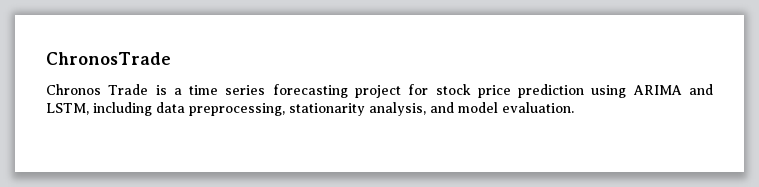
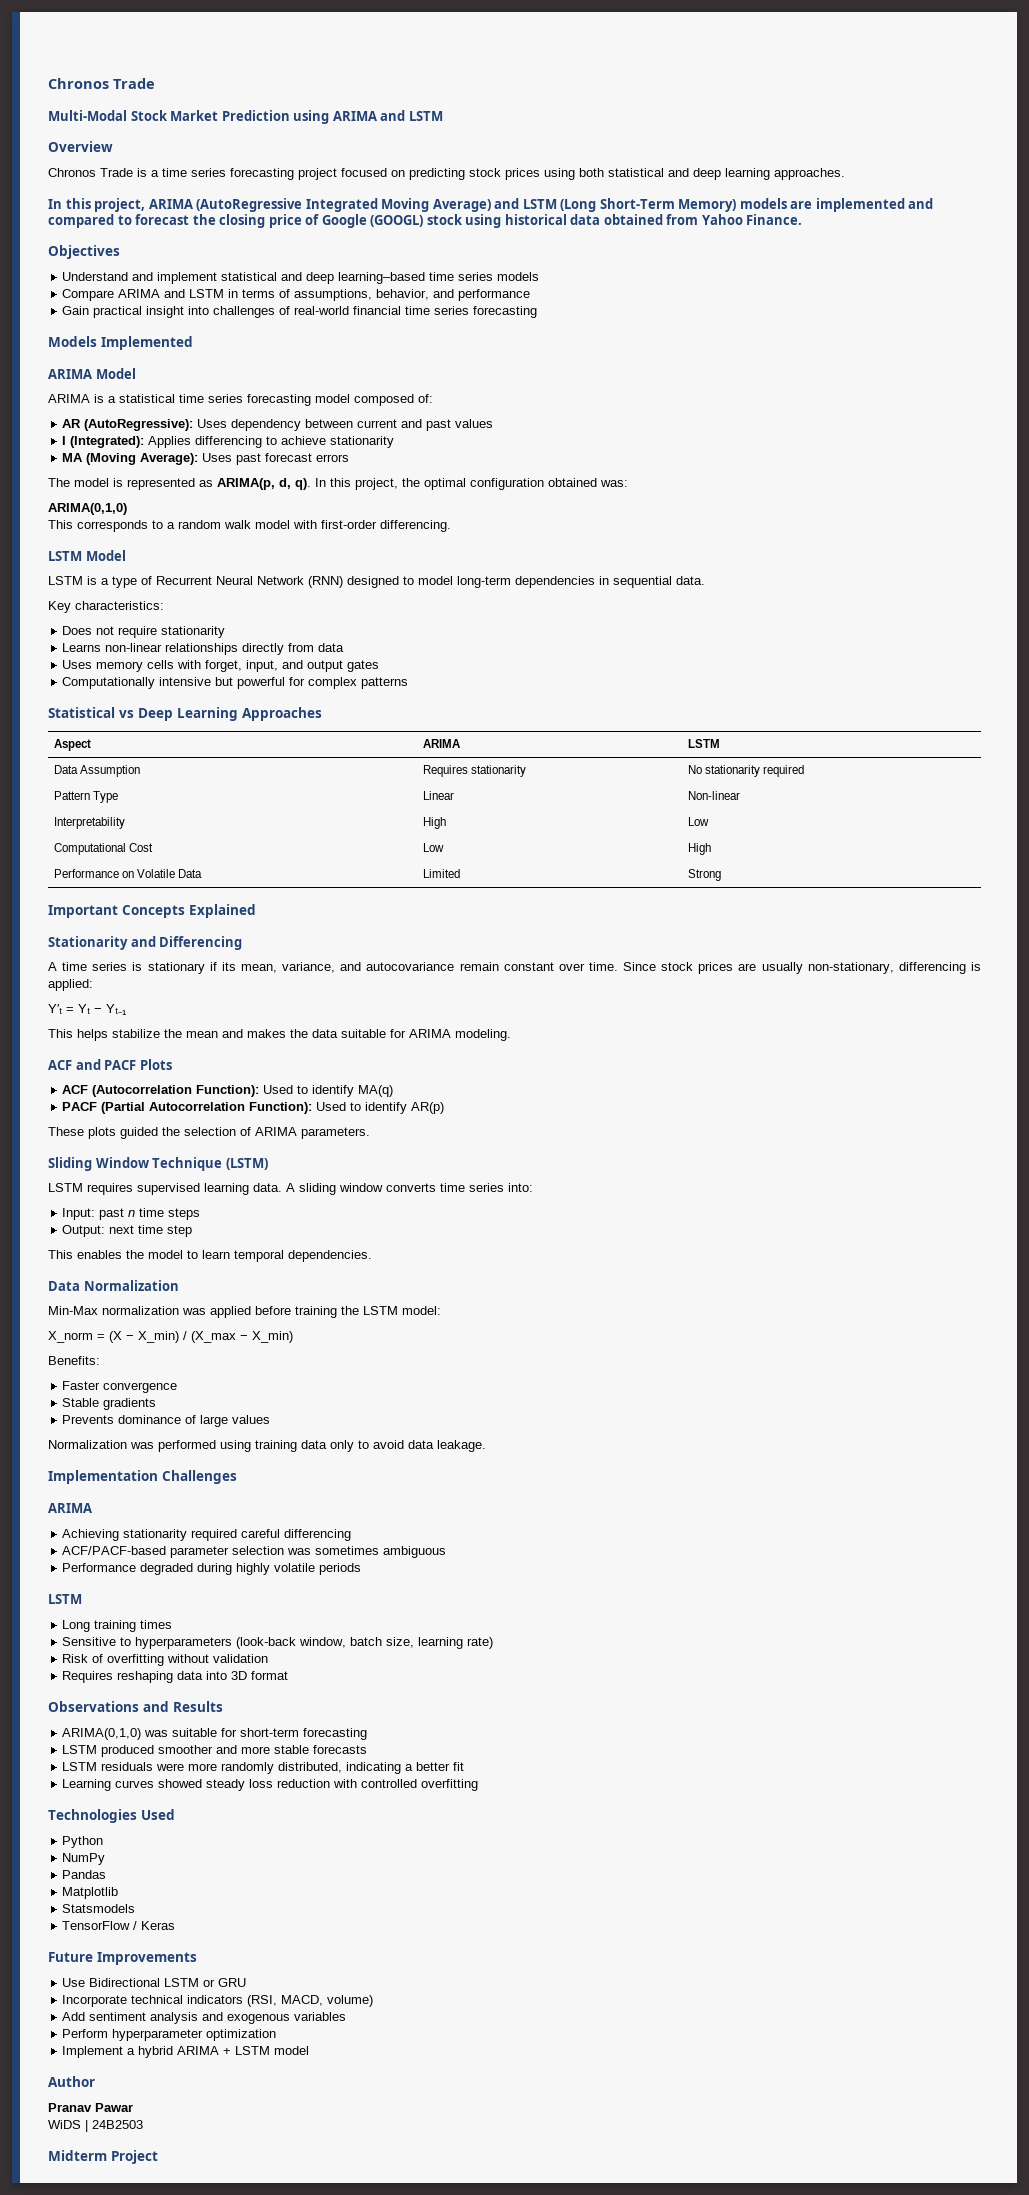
[46,52,171,65] ChronosTrade -> [48,78,155,89] [48,110,443,124] [48,141,113,152] Chronos Trade // Multi-Modal Stock Market Prediction using ARIMA and LSTM // Overview
[408,84,714,98] [46,102,574,116] for stock price prediction using ARIMA and LSTM, including data preprocessing, stationarity analysis, and model evaluation. -> [341,168,845,180] [48,198,934,212] [48,214,803,228] [48,245,120,259] [62,272,540,284] [62,289,531,301] [62,306,538,318] [48,336,193,350] [48,368,136,379] [48,394,433,406] [62,419,494,431] [62,436,395,448] [62,453,350,465] [48,478,628,490] [48,503,127,515] [48,520,451,532] [48,550,126,561] [48,576,705,588] [48,601,164,613] [62,626,226,638] [62,643,345,655] [62,660,380,672] [62,677,409,689] [48,707,322,721] [53,739,91,751] [422,739,460,748] [687,739,720,748] [53,765,140,777] [422,765,526,777] [687,765,804,777] [53,791,118,803] [422,791,454,800] [687,791,740,800] [53,817,125,829] [422,817,446,829] [687,817,709,826] [53,843,153,855] [422,843,444,852] [687,843,711,855] [53,869,203,878] [422,869,460,878] [687,869,721,881] [48,904,256,918] [48,936,243,950] [48,962,981,974] [48,979,93,991] [48,1004,127,1015] [48,1029,511,1041] [48,1059,172,1070] [62,1085,394,1097] [62,1102,445,1114] [48,1127,370,1139] [48,1157,268,1171] [48,1183,533,1195] [62,1208,201,1220] [62,1225,193,1237] [48,1250,372,1262] [48,1280,179,1291] [48,1306,441,1318] [48,1331,293,1343] [48,1356,100,1365] [62,1381,178,1393] [62,1398,157,1410] [62,1415,271,1427] [48,1440,486,1452] [48,1470,237,1484] [48,1503,92,1513] [62,1529,352,1541] [62,1546,447,1558] [62,1563,362,1575] [48,1594,82,1604] [62,1620,173,1632] [62,1637,494,1649] [62,1654,269,1666] [62,1671,289,1683] [48,1701,223,1712] [62,1728,368,1740] [62,1745,368,1757] [62,1762,465,1774] [62,1779,479,1791] [48,1809,175,1823] [62,1836,104,1848] [62,1853,106,1865] [62,1870,107,1879] [62,1887,119,1899] [62,1904,136,1913] [62,1921,176,1930] [48,1952,197,1965] [62,1978,247,1987] [62,1995,374,2007] [62,2012,347,2024] [62,2029,277,2041] [62,2046,310,2058] [48,2076,95,2087] [48,2103,133,2112] [48,2120,143,2132] [48,2150,158,2164] focused on predicting stock prices using both statistical and deep learning approaches. // In this project, ARIMA (AutoRegressive Integrated Moving Average) and LSTM (Long Short-Term Memory) models are implemented and compared to forecast the closing price of Google (GOOGL) stock using historical data obtained from Yahoo Finance. // Objectives // Understand and implement statistical and deep learning–based time series models // Compare ARIMA and LSTM in terms of assumptions, behavior, and performance // Gain practical insight into challenges of real-world financial time series forecasting // Models Implemented // ARIMA Model // ARIMA is a statistical time series forecasting model composed of: // AR (AutoRegressive): Uses dependency between current and past values // I (Integrated): Applies differencing to achieve stationarity // MA (Moving Average): Uses past forecast errors // The model is represented as ARIMA(p, d, q). In this project, the optimal configuration obtained was: // ARIMA(0,1,0) // This corresponds to a random walk model with first-order differencing. // LSTM Model // LSTM is a type of Recurrent Neural Network (RNN) designed to model long-term dependencies in sequential data. // Key characteristics: // Does not require stationarity // Learns non-linear relationships directly from data // Uses memory cells with forget, input, and output gates // Computationally intensive but powerful for complex patterns // Statistical vs Deep Learning Approaches // Aspect | ARIMA | LSTM // Data Assumption | Requires stationarity | No stationarity required // Pattern Type | Linear | Non-linear // Interpretability | High | Low // Computational Cost | Low | High // Performance on Volatile Data | Limited | Strong // Important Concepts Explained // Stationarity and Differencing // A time series is stationary if its mean, variance, and autocovariance remain constant over time. Since stock prices are usually non-stationary, differencing is applied: // Y′ₜ = Yₜ − Yₜ₋₁ // This helps stabilize the mean and makes the data suitable for ARIMA modeling. // ACF and PACF Plots // ACF (Autocorrelation Function): Used to identify MA(q) // PACF (Partial Autocorrelation Function): Used to identify AR(p) // These plots guided the selection of ARIMA parameters. // Sliding Window Technique (LSTM) // LSTM requires supervised learning data. A sliding window converts time series into: // Input: past n time steps // Output: next time step // This enables the model to learn temporal dependencies. // Data Normalization // Min-Max normalization was applied before training the LSTM model: // X_norm = (X − X_min) / (X_max − X_min) // Benefits: // Faster convergence // Stable gradients // Prevents dominance of large values // Normalization was performed using training data only to avoid data leakage. // Implementation Challenges // ARIMA // Achieving stationarity required careful differencing // ACF/PACF-based parameter selection was sometimes ambiguous // Performance degraded during highly volatile periods // LSTM // Long training times // Sensitive to hyperparameters (look-back window, batch size, learning rate) // Risk of overfitting without validation // Requires reshaping data into 3D format // Observations and Results // ARIMA(0,1,0) was suitable for short-term forecasting // LSTM produced smoother and more stable forecasts // LSTM residuals were more randomly distributed, indicating a better fit // Learning curves showed steady loss reduction with controlled overfitting // Technologies Used // Python // NumPy // Pandas // Matplotlib // Statsmodels // TensorFlow / Keras // Future Improvements // Use Bidirectional LSTM or GRU // Incorporate technical indicators (RSI, MACD, volume) // Add sentiment analysis and exogenous variables // Perform hyperparameter optimization // Implement a hybrid ARIMA + LSTM model // Author // Pranav Pawar // WiDS | 24B2503 // Midterm Project

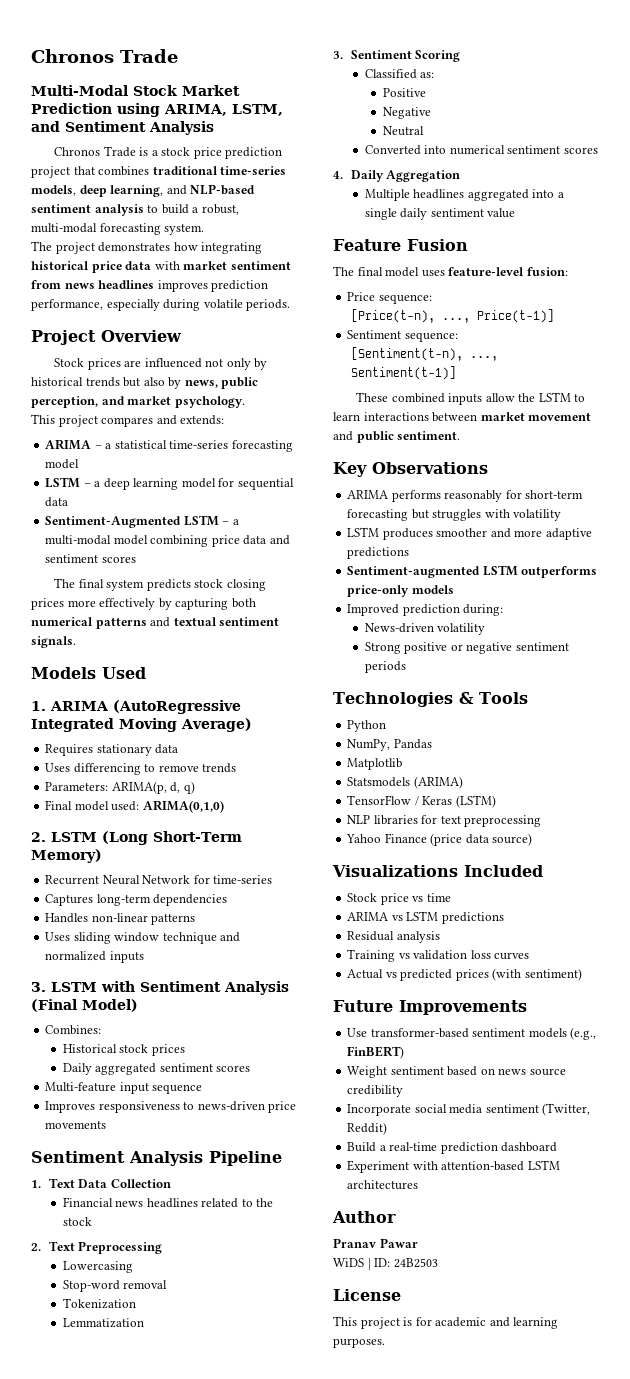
[332,110,443,121] [48,141,113,152] ARIMA and LSTM // Overview -> [164,104,283,116] [31,121,214,135] ARIMA, LSTM, and Sentiment Analysis
[162,168,845,180] [48,198,146,212] time series forecasting project focused on predicting stock prices using both statistical and deep learning approaches. // In this project, -> [161,147,283,159] [31,166,287,178] [31,184,256,197] [31,204,239,216] [31,223,205,235] [31,241,263,254] [31,261,291,273] [31,280,269,292] [31,299,291,311] [31,330,182,345] [54,358,268,370] [31,377,259,389] [31,396,245,408] [31,414,225,427] [45,439,293,452] [45,459,80,469] [45,477,294,490] [45,497,69,507] [45,515,239,528] [45,535,290,547] [45,554,136,563] [54,578,266,591] [31,598,256,610] [31,617,280,629] [31,636,76,648] [31,667,146,679] [31,701,46,711] stock price prediction project that combines traditional time-series models, deep learning, and NLP-based sentiment analysis to build a robust, multi-modal forecasting system. // The project demonstrates how integrating historical price data with market sentiment from news headlines improves prediction performance, especially during volatile periods. // Project Overview // Stock prices are influenced not only by historical trends but also by news, public perception, and market psychology. // This project compares and extends: // ARIMA – a statistical time-series forecasting model // LSTM – a deep learning model for sequential data // Sentiment-Augmented LSTM – a multi-modal model combining price data and sentiment scores // The final system predicts stock closing prices more effectively by capturing both numerical patterns and textual sentiment signals. // Models Used // 1.
[494,198,934,212] [48,214,803,228] [48,245,120,259] [62,272,540,284] [62,289,531,301] [62,306,538,318] [48,336,193,350] [48,368,136,379] [48,394,433,406] [62,419,494,431] [62,436,395,448] [62,453,350,465] [48,478,628,490] [48,503,127,515] [48,520,451,532] [48,550,126,561] [48,576,705,588] [48,601,164,613] [62,626,226,638] [62,643,345,655] [62,660,380,672] [62,677,409,689] [48,707,322,721] [53,739,91,751] [422,739,460,748] [687,739,720,748] [53,765,140,777] [422,765,526,777] [687,765,804,777] [53,791,118,803] [422,791,454,800] [687,791,740,800] [53,817,125,829] [422,817,446,829] [687,817,709,826] [53,843,153,855] [422,843,444,852] [687,843,711,855] [53,869,203,878] [422,869,460,878] [687,869,721,881] [48,904,256,918] [48,936,243,950] [48,962,981,974] [48,979,93,991] [48,1004,127,1015] [48,1029,511,1041] [48,1059,172,1070] [62,1085,394,1097] [62,1102,445,1114] [48,1127,370,1139] [48,1157,268,1171] [48,1183,533,1195] [62,1208,201,1220] [62,1225,193,1237] [48,1250,372,1262] [48,1280,179,1291] [48,1306,441,1318] [48,1331,293,1343] [48,1356,100,1365] [62,1381,178,1393] [62,1398,157,1410] [62,1415,271,1427] [48,1440,486,1452] [48,1470,237,1484] [48,1503,92,1513] [62,1529,352,1541] [62,1546,447,1558] [62,1563,362,1575] [48,1594,82,1604] [62,1620,173,1632] [62,1637,494,1649] [62,1654,269,1666] [62,1671,289,1683] [48,1701,223,1712] [62,1728,218,1740] and LSTM (Long Short-Term Memory) models are implemented and compared to forecast the closing price of Google (GOOGL) stock using historical data obtained from Yahoo Finance. // Objectives // Understand and implement statistical and deep learning–based time series models // Compare ARIMA and LSTM in terms of assumptions, behavior, and performance // Gain practical insight into challenges of real-world financial time series forecasting // Models Implemented // ARIMA Model // ARIMA is a statistical time series forecasting model composed of: // AR (AutoRegressive): Uses dependency between current and past values // I (Integrated): Applies differencing to achieve stationarity // MA (Moving Average): Uses past forecast errors // The model is represented as ARIMA(p, d, q). In this project, the optimal configuration obtained was: // ARIMA(0,1,0) // This corresponds to a random walk model with first-order differencing. // LSTM Model // LSTM is a type of Recurrent Neural Network (RNN) designed to model long-term dependencies in sequential data. // Key characteristics: // Does not require stationarity // Learns non-linear relationships directly from data // Uses memory cells with forget, input, and output gates // Computationally intensive but powerful for complex patterns // Statistical vs Deep Learning Approaches // Aspect | ARIMA | LSTM // Data Assumption | Requires stationarity | No stationarity required // Pattern Type | Linear | Non-linear // Interpretability | High | Low // Computational Cost | Low | High // Performance on Volatile Data | Limited | Strong // Important Concepts Explained // Stationarity and Differencing // A time series is stationary if its mean, variance, and autocovariance remain constant over time. Since stock prices are usually non-stationary, differencing is applied: // Y′ₜ = Yₜ − Yₜ₋₁ // This helps stabilize the mean and makes the data suitable for ARIMA modeling. // ACF and PACF Plots // ACF (Autocorrelation Function): Used to identify MA(q) // PACF (Partial Autocorrelation Function): Used to identify AR(p) // These plots guided the selection of ARIMA parameters. // Sliding Window Technique (LSTM) // LSTM requires supervised learning data. A sliding window converts time series into: // Input: past n time steps // Output: next time step // This enables the model to learn temporal dependencies. // Data Normalization // Min-Max normalization was applied before training the LSTM model: // X_norm = (X − X_min) / (X_max − X_min) // Benefits: // Faster convergence // Stable gradients // Prevents dominance of large values // Normalization was performed using training data only to avoid data leakage. // Implementation Challenges // ARIMA // Achieving stationarity required careful differencing // ACF/PACF-based parameter selection was sometimes ambiguous // Performance degraded during highly volatile periods // LSTM // Long training times // Sensitive to hyperparameters (look-back window, batch size, learning rate) // Risk of overfitting without validation // Requires reshaping data into 3D format // Observations and Results // ARIMA(0,1,0) was suitable -> [45,744,179,756] [45,763,237,775] [45,781,195,794] [45,800,224,813] [31,831,242,845] [31,849,102,863] [45,875,273,885] [45,894,228,906] [45,913,196,925] [45,932,241,944] [45,951,144,963] [31,981,289,995] [31,999,138,1012] [45,1025,102,1035] [62,1044,185,1056] [62,1063,251,1075] [45,1082,203,1094] [45,1101,297,1113] [45,1121,107,1129] [31,1151,282,1166] [31,1178,171,1188] [62,1197,274,1208] [62,1217,92,1226] [31,1241,163,1254] [62,1261,133,1273] [62,1280,168,1292] [62,1298,136,1309] [62,1318,144,1328] [333,50,461,62] [364,69,435,79] [382,88,426,97] [382,107,431,119] [382,126,424,136] [364,145,598,155] [333,170,461,182] [364,189,564,201] [364,208,516,220] [333,239,468,251] [333,266,568,277] [347,292,432,304] [350,309,554,323] [347,330,458,342] [350,347,498,361] [350,366,456,380] [356,392,586,405] [333,412,592,422] [333,431,461,443] [333,462,488,477] [347,490,503,502] // Requires stationary data // Uses differencing to remove trends // Parameters: ARIMA(p, d, q) // Final model used: ARIMA(0,1,0) // 2. LSTM (Long Short-Term Memory) // Recurrent Neural Network for time-series // Captures long-term dependencies // Handles non-linear patterns // Uses sliding window technique and normalized inputs // 3. LSTM with Sentiment Analysis (Final Model) // Combines: // Historical stock prices // Daily aggregated sentiment scores // Multi-feature input sequence // Improves responsiveness to news-driven price movements // Sentiment Analysis Pipeline // 1. Text Data Collection // Financial news headlines related to the stock // 2. Text Preprocessing // Lowercasing // Stop-word removal // Tokenization // Lemmatization // 3. Sentiment Scoring // Classified as: // Positive // Negative // Neutral // Converted into numerical sentiment scores // 4. Daily Aggregation // Multiple headlines aggregated into a single daily sentiment value // Feature Fusion // The final model uses feature-level fusion: // Price sequence: // [Price(t−n), ..., Price(t−1)] // Sentiment sequence: // [Sentiment(t−n), ..., Sentiment(t−1)] // These combined inputs allow the LSTM to learn interactions between market movement and public sentiment. // Key Observations // ARIMA performs reasonably
[62,1745,155,1757] // LSTM produced -> [411,509,562,521] [347,527,433,540] but struggles with volatility // LSTM produces
[274,1745,368,1754] [62,1762,465,1774] [62,1779,479,1791] stable forecasts // LSTM residuals were more randomly distributed, indicating a better fit // Learning curves showed steady loss reduction with controlled overfitting -> [545,528,592,540] [347,547,410,559] [347,565,598,578] [347,585,454,597] [347,604,504,616] [364,623,486,635] [364,642,569,654] [364,661,406,673] adaptive predictions // Sentiment-augmented LSTM outperforms price-only models // Improved prediction during: // News-driven volatility // Strong positive or negative sentiment periods
[141,1809,175,1820] Used -> [458,692,528,704] & Tools
[62,1853,106,1865] NumPy // -> [347,739,391,751] NumPy,
(136, 1908) none -> [413,776,463,789] (ARIMA)
[48,1952,197,1965] [62,1978,247,1987] [62,1995,374,2007] [62,2012,347,2024] [62,2029,277,2041] [62,2046,310,2058] // Future Improvements // Use Bidirectional LSTM or GRU // Incorporate technical indicators (RSI, MACD, volume) // Add sentiment analysis and exogenous variables // Perform hyperparameter optimization // Implement a hybrid ARIMA + LSTM model -> [455,795,496,808] [347,815,542,827] [346,833,533,846] [332,865,543,877] [347,893,451,905] [347,911,504,924] [347,931,440,943] [347,949,530,962] [347,968,582,981] [333,1000,527,1015] [347,1027,597,1040] [347,1046,405,1059] [347,1066,566,1078] [347,1085,404,1097] [347,1103,591,1116] [347,1122,388,1135] [347,1142,558,1154] [347,1160,560,1173] [347,1180,419,1190] (LSTM) // NLP libraries for text preprocessing // Yahoo Finance (price data source) // Visualizations Included // Stock price vs time // ARIMA vs LSTM predictions // Residual analysis // Training vs validation loss curves // Actual vs predicted prices (with sentiment) // Future Improvements // Use transformer-based sentiment models (e.g., FinBERT) // Weight sentiment based on news source credibility // Incorporate social media sentiment (Twitter, Reddit) // Build a real-time prediction dashboard // Experiment with attention-based LSTM architectures
(88, 2126) none -> [374,1258,391,1267] ID:
[48,2150,158,2164] Midterm Project -> [333,1289,401,1301] [333,1316,559,1329] [333,1338,385,1348] License // This project is for academic and learning purposes.

